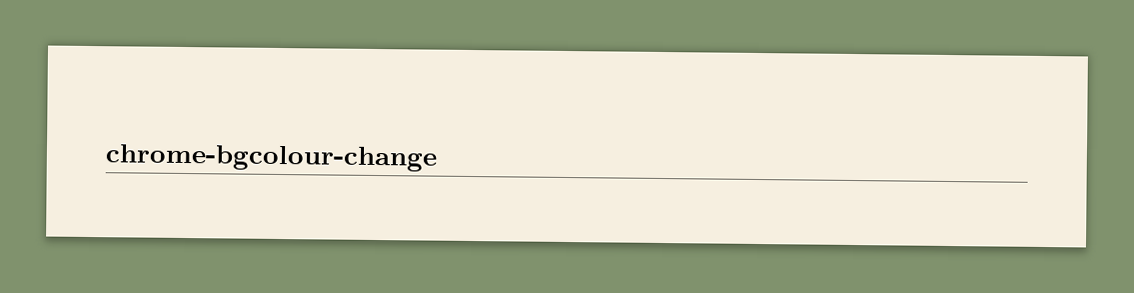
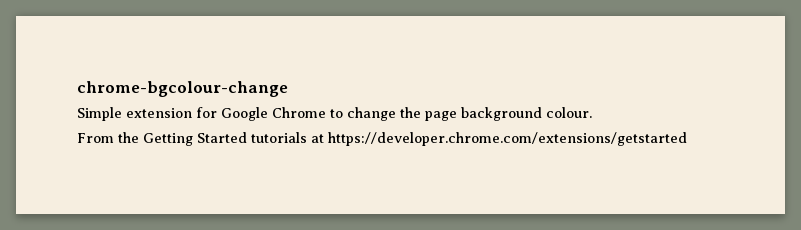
(437, 158) none -> [77,107,592,121] [77,132,687,146] // Simple extension for Google Chrome to change the page background colour. // From the Getting Started tutorials at https://developer.chrome.com/extensions/getstarted

